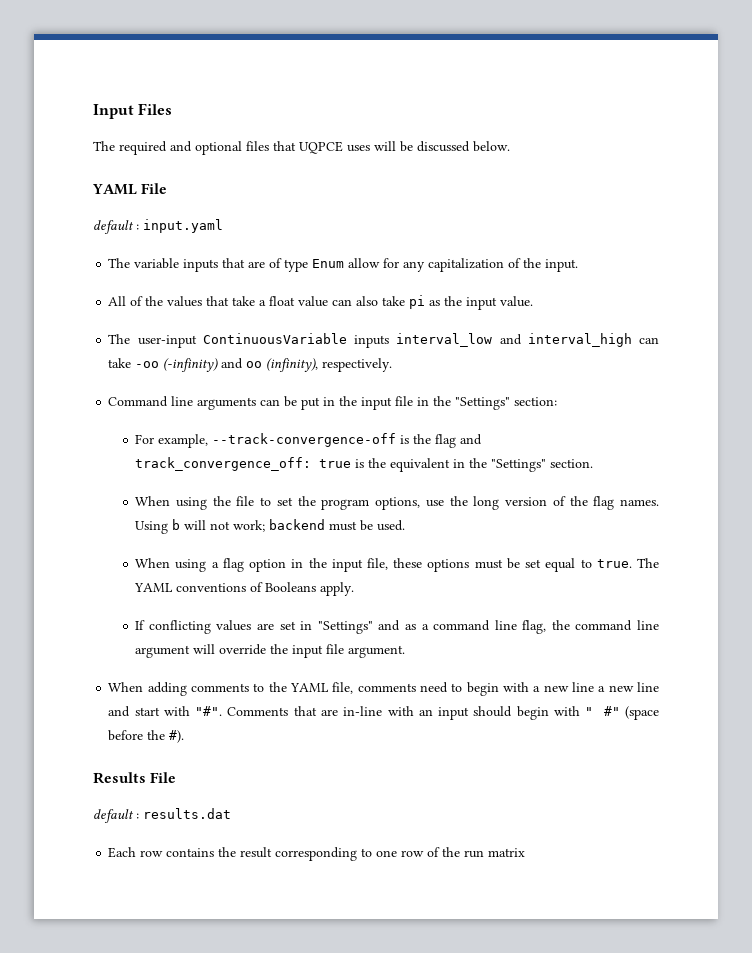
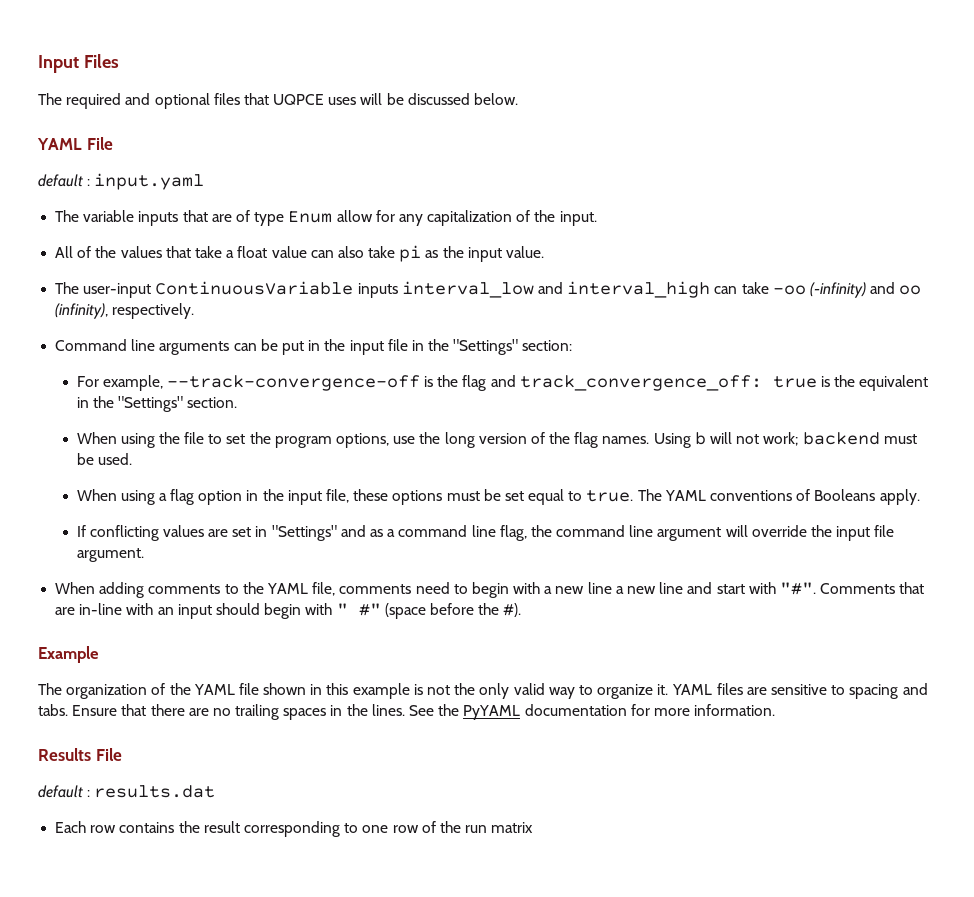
(185, 736) none -> [38,646,99,663] [38,683,928,699] [38,704,776,720] // Example // The organization of the YAML file shown in this example is not the only valid way to organize it. YAML files are sensitive to spacing and tabs. Ensure that there are no trailing spaces in the lines. See the PyYAML documentation for more information.

